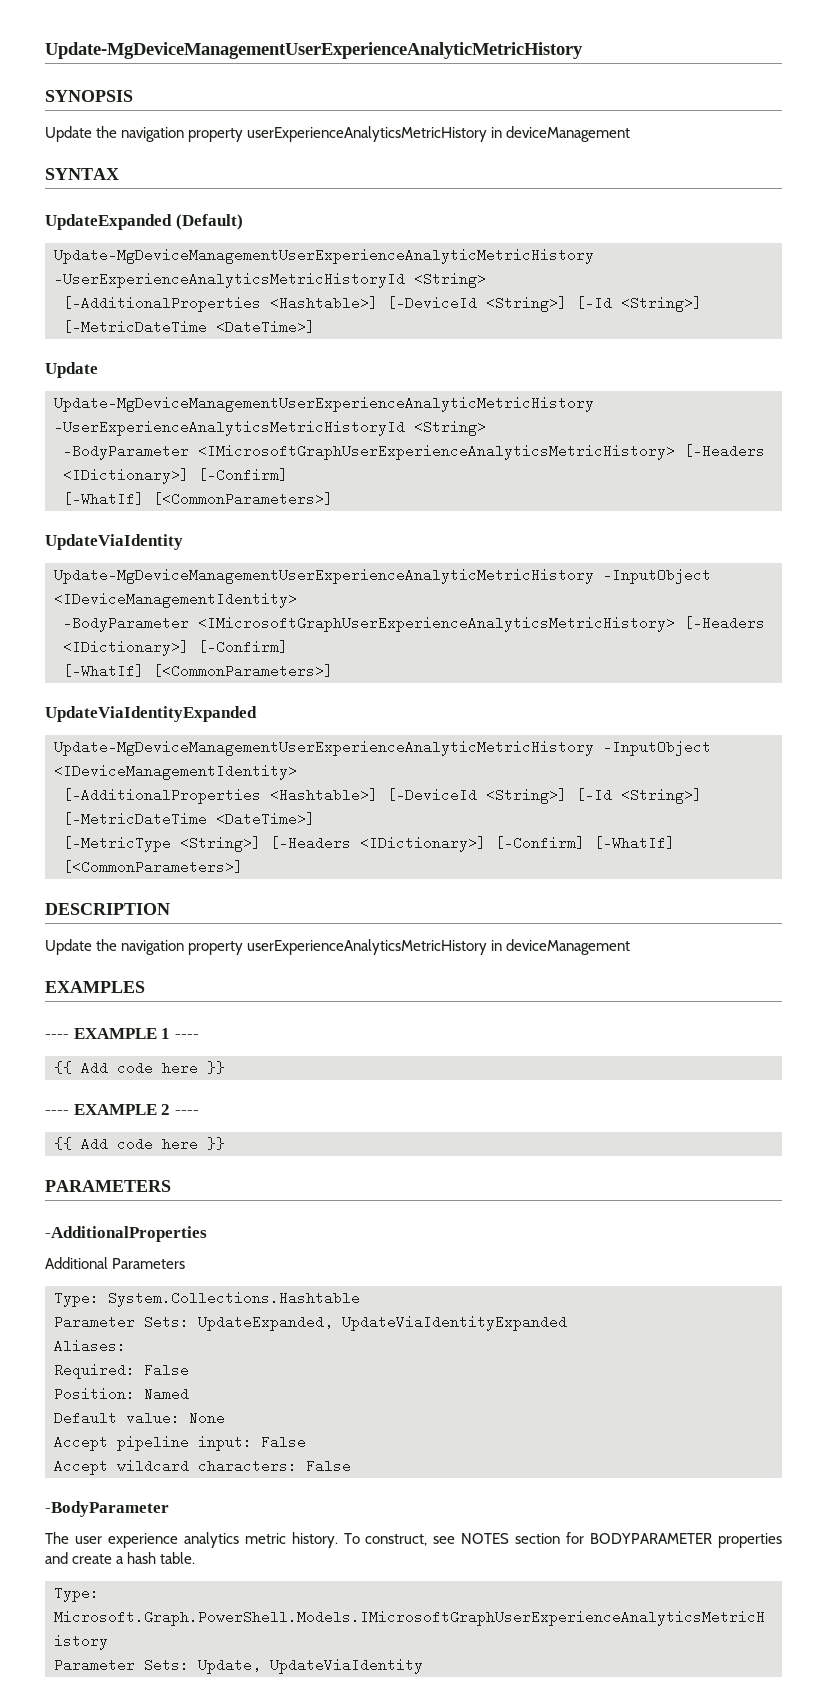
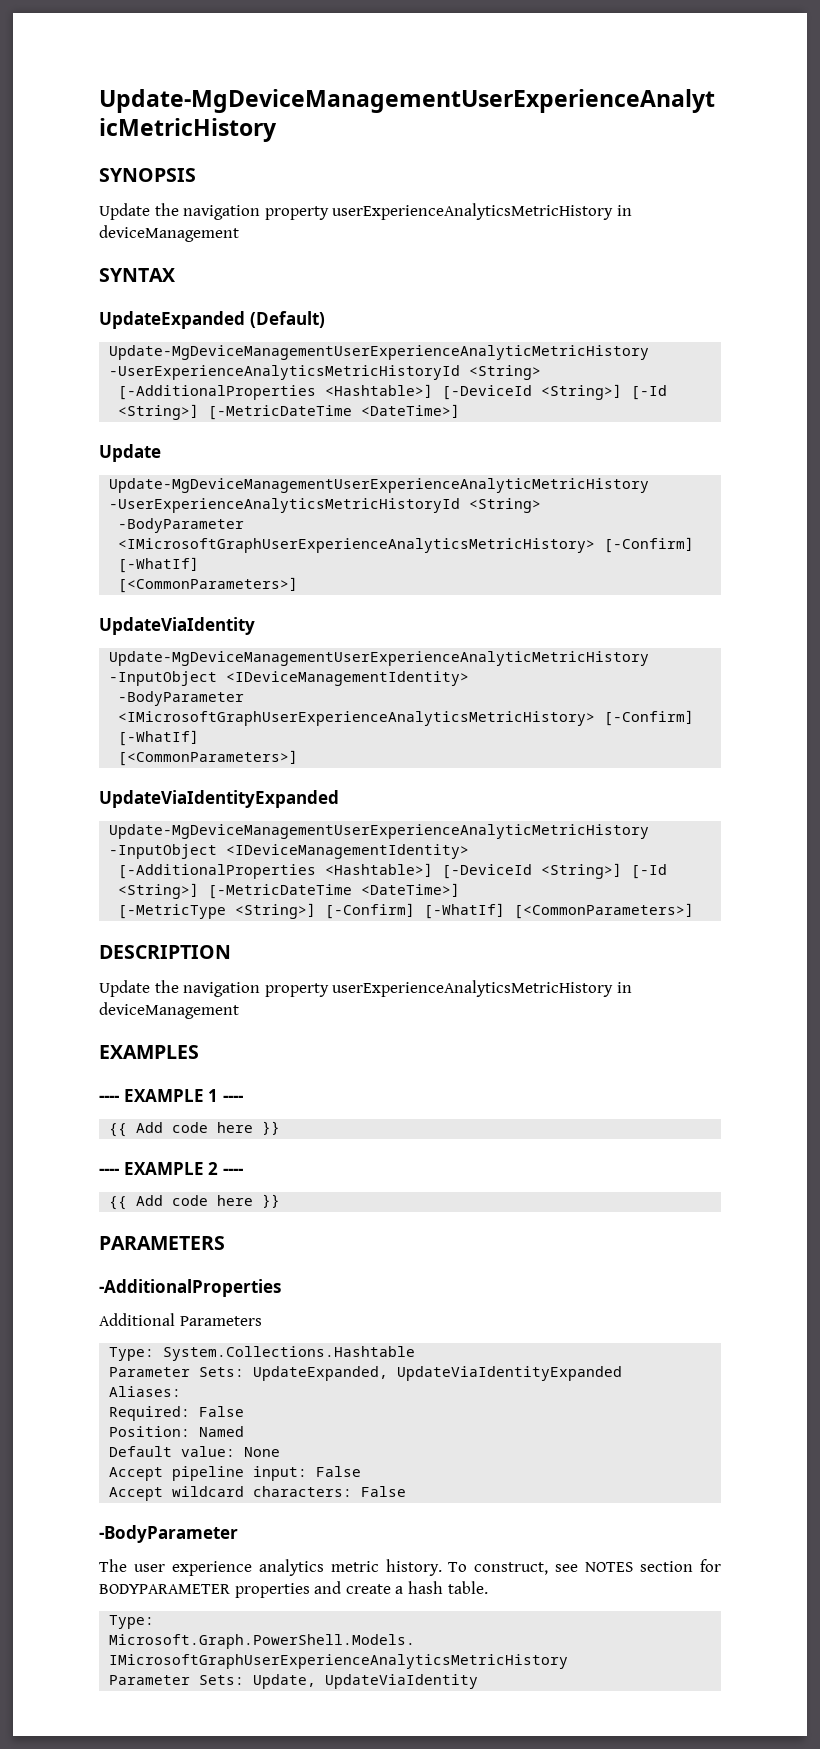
[684,444,765,458] [63,468,288,484] [63,492,144,506] [-Headers <IDictionary>] [-Confirm] // [-WhatIf] -> [604,537,695,553] [118,557,200,573] [-Confirm] [-WhatIf] //
[684,616,765,630] [63,640,288,656] [63,664,144,678] [-Headers <IDictionary>] [-Confirm] // [-WhatIf] -> [604,710,695,726] [118,730,200,746] [-Confirm] [-WhatIf] //
[270,836,486,852] [-Headers <IDictionary>] -> (317, 911) none

